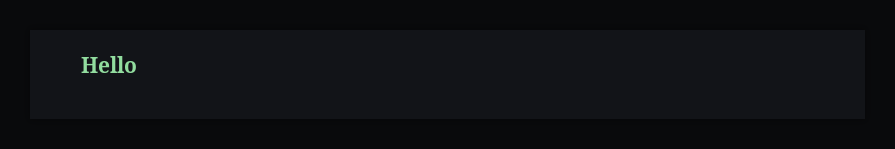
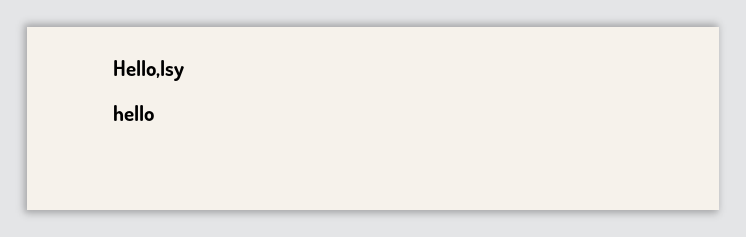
[81,56,137,73] Hello -> [113,60,184,81] [113,105,154,121] Hello,lsy // hello

